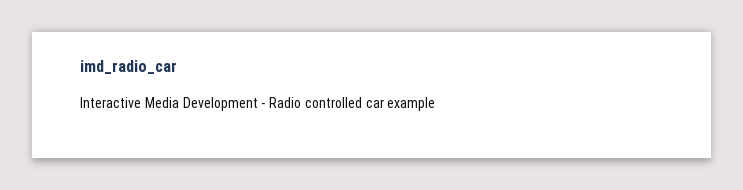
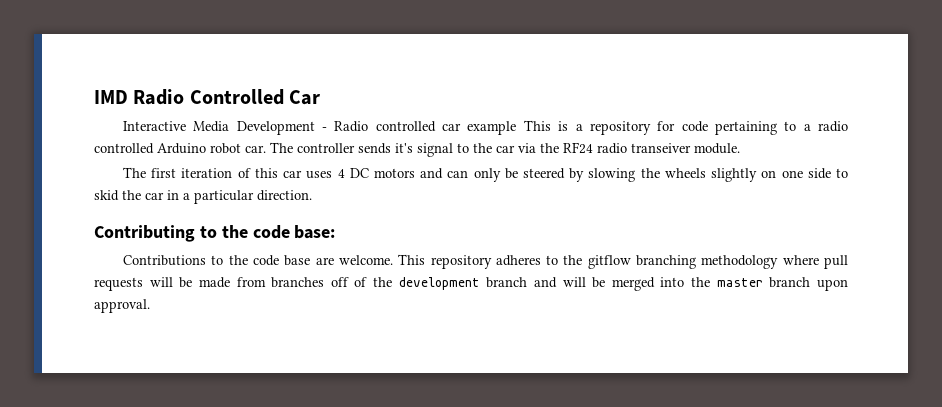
[80,60,177,74] imd_radio_car -> [94,89,321,105] IMD Radio Controlled Car
(436, 104) none -> [523,120,848,135] [94,142,740,157] [123,167,849,182] [94,190,312,204] [94,225,336,242] [123,254,848,269] [94,277,849,291] [94,299,150,313] This is a repository for code pertaining to a radio controlled Arduino robot car. The controller sends it's signal to the car via the RF24 radio transeiver module. // The first iteration of this car uses 4 DC motors and can only be steered by slowing the wheels slightly on one side to skid the car in a particular direction. // Contributing to the code base: // Contributions to the code base are welcome. This repository adheres to the gitflow branching methodology where pull requests will be made from branches off of the development branch and will be merged into the master branch upon approval.

